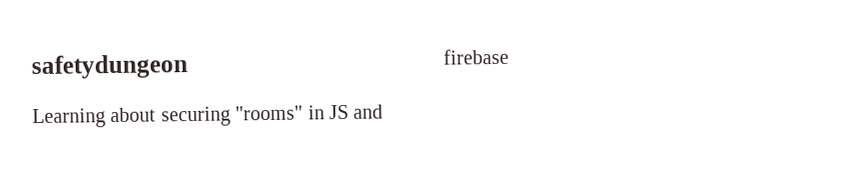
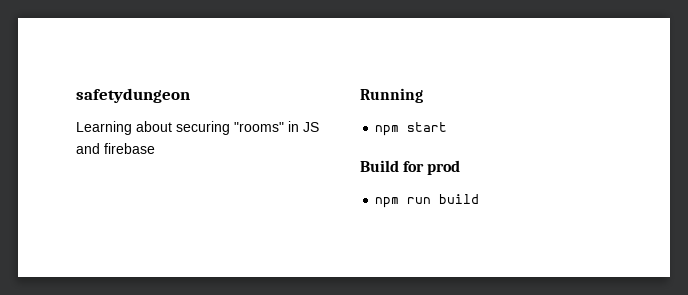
(509, 56) none -> [360,88,423,103] [375,122,448,136] [360,160,461,175] [375,194,480,208] // Running // npm start // Build for prod // npm run build

